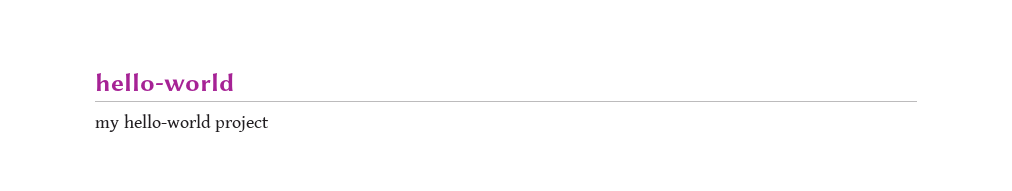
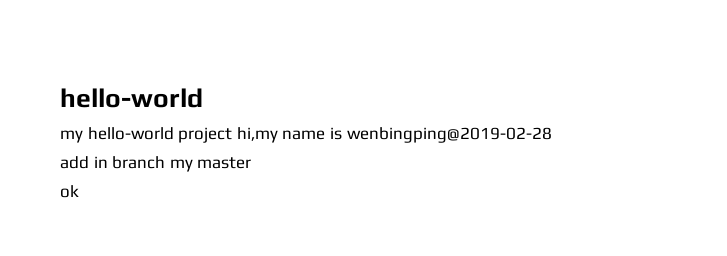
(270, 124) none -> [236,127,552,143] [60,156,252,172] [60,185,79,198] hi,my name is wenbingping@2019-02-28 // add in branch my master // ok

